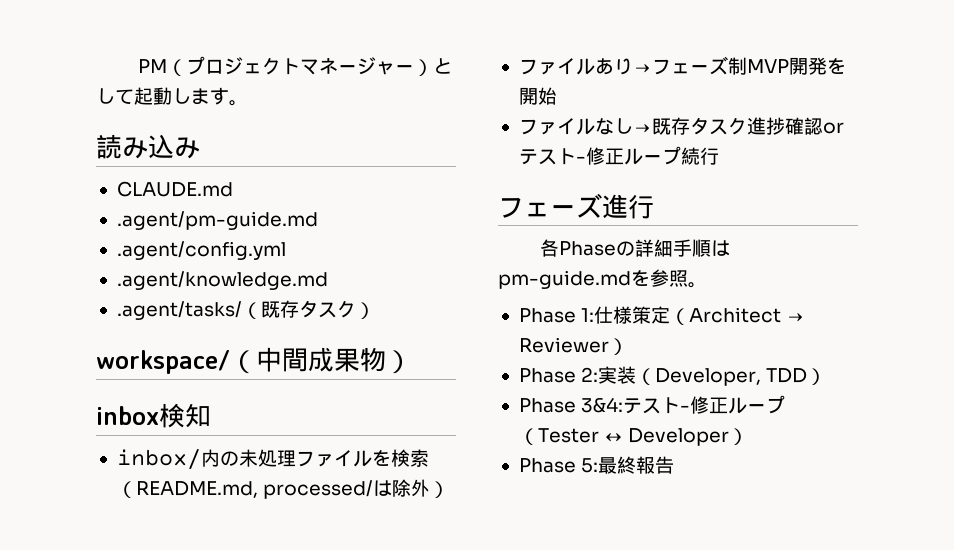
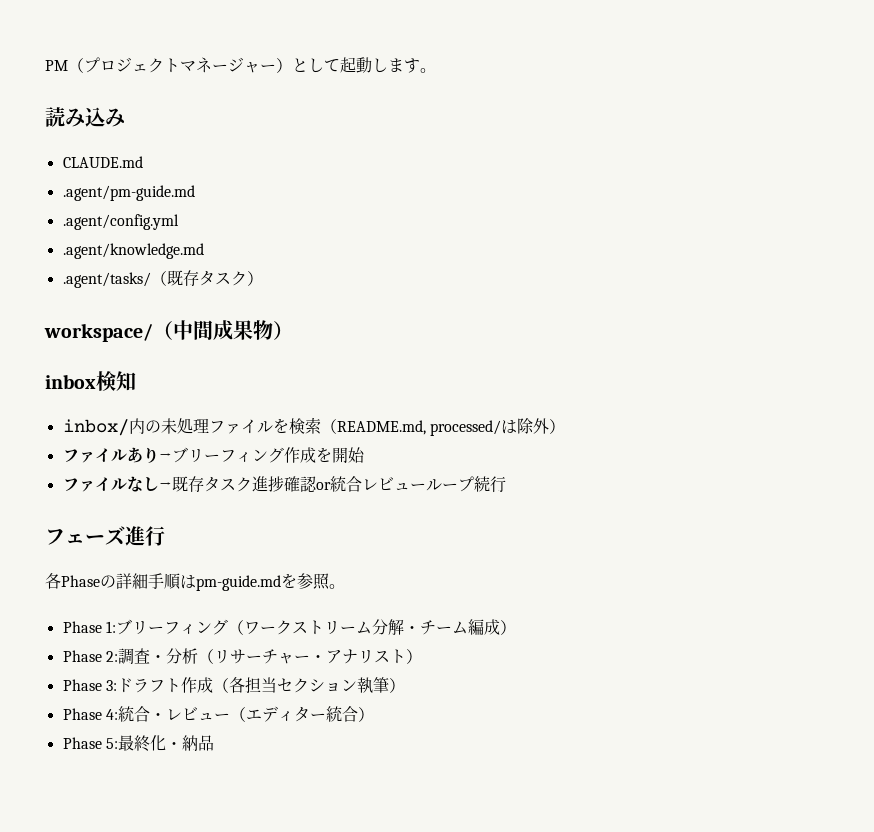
[651,56,827,75] フェーズ制MVP開発 -> [171,447,316,463] ブリーフィング作成
[518,147,624,165] テスト-修正 -> [329,476,426,492] 統合レビュー
[594,306,806,325] [518,337,628,355] [518,366,827,386] [518,395,786,414] [518,428,730,446] 仕様策定（Architect → Reviewer） // Phase 2:実装（Developer, TDD） // Phase 3&4:テスト-修正ループ（Tester ↔ Developer -> [115,619,516,635] [62,648,422,664] [62,677,405,693] [62,706,358,722] ブリーフィング（ワークストリーム分解・チーム編成） // Phase 2:調査・分析（リサーチャー・アナリスト） // Phase 3:ドラフト作成（各担当セクション執筆） // Phase 4:統合・レビュー（エディター統合
[636,456,675,474] 報告 -> [149,735,214,751] 化・納品

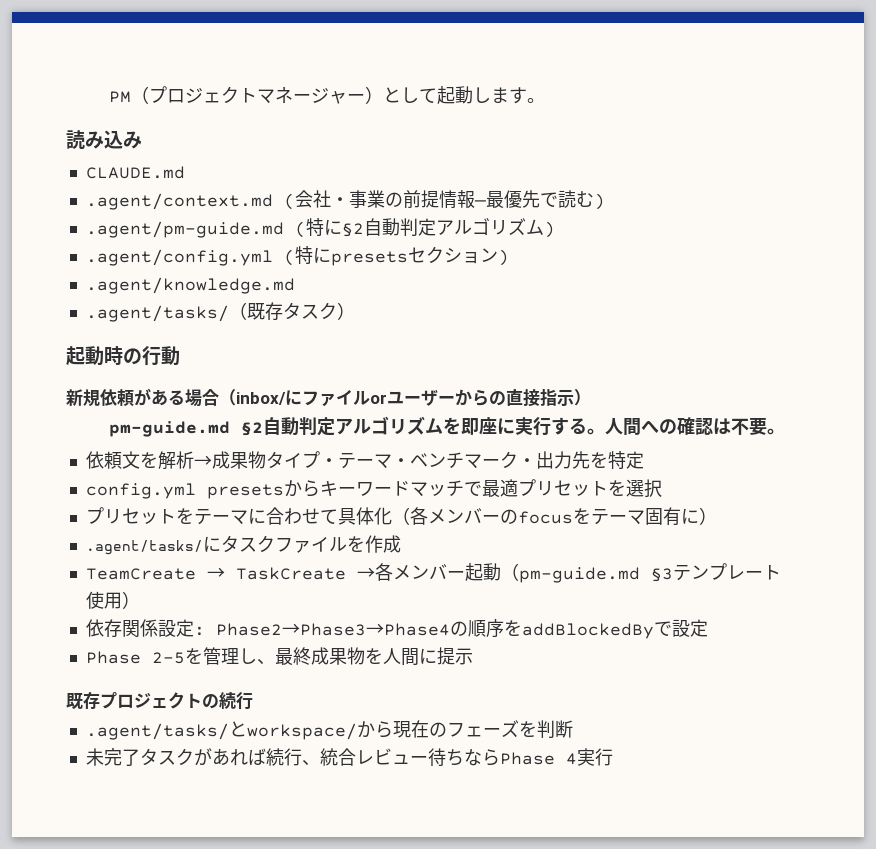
[62,185,195,201] [62,214,179,230] .agent/pm-guide.md // .agent/config.yml -> [85,190,605,210] [85,218,555,238] [85,246,509,266] .agent/context.md (会社・事業の前提情報—最優先で読む) // .agent/pm-guide.md (特に§2自動判定アルゴリズム) // .agent/config.yml (特にpresetsセクション)
[44,320,293,342] [45,371,136,391] [62,417,565,436] [62,447,365,463] [62,476,506,493] [45,526,165,546] [45,573,345,591] [62,619,516,635] [62,648,422,664] [62,677,405,693] [62,706,374,722] [62,735,214,752] workspace/（中間成果物） // inbox検知 // inbox/内の未処理ファイルを検索（README.md, processed/は除外） // ファイルあり→ブリーフィング作成を開始 // ファイルなし→既存タスク進捗確認or統合レビューループ続行 // フェーズ進行 // 各Phaseの詳細手順はpm-guide.mdを参照。 // Phase 1:ブリーフィング（ワークストリーム分解・チーム編成） // Phase 2:調査・分析（リサーチャー・アナリスト） // Phase 3:ドラフト作成（各担当セクション執筆） // Phase 4:統合・レビュー（エディター統合） // Phase 5:最終化・納品 -> [66,346,180,366] [66,388,591,407] [108,416,785,437] [85,451,644,470] [85,479,662,499] [85,507,717,526] [85,535,401,555] [85,563,781,583] [85,591,140,609] [85,619,708,639] [85,647,473,666] [66,691,253,710] [85,720,573,740] [85,748,613,767] 起動時の行動 // 新規依頼がある場合（inbox/にファイルorユーザーからの直接指示） // pm-guide.md §2自動判定アルゴリズムを即座に実行する。人間への確認は不要。 // 依頼文を解析→成果物タイプ・テーマ・ベンチマーク・出力先を特定 // config.yml presetsからキーワードマッチで最適プリセットを選択 // プリセットをテーマに合わせて具体化（各メンバーのfocusをテーマ固有に） // .agent/tasks/にタスクファイルを作成 // TeamCreate → TaskCreate →各メンバー起動（pm-guide.md §3テンプレート使用） // 依存関係設定: Phase2→Phase3→Phase4の順序をaddBlockedByで設定 // Phase 2-5を管理し、最終成果物を人間に提示 // 既存プロジェクトの続行 // .agent/tasks/とworkspace/から現在のフェーズを判断 // 未完了タスクがあれば続行、統合レビュー待ちならPhase 4実行

